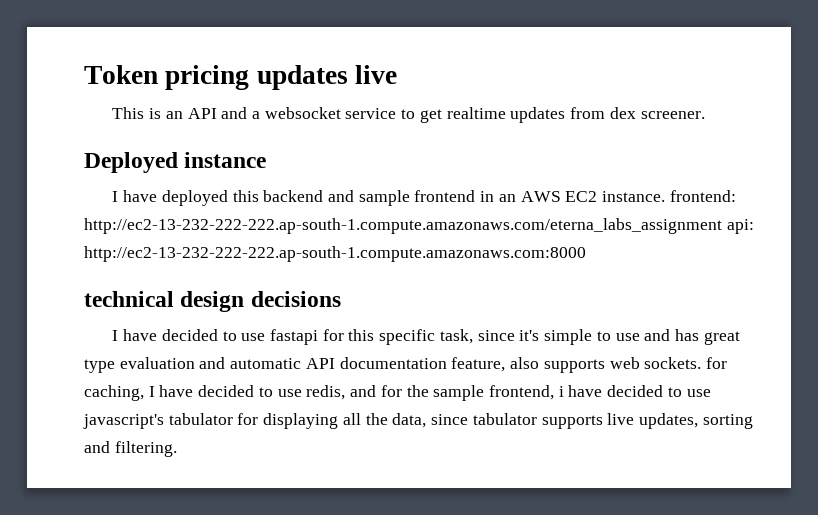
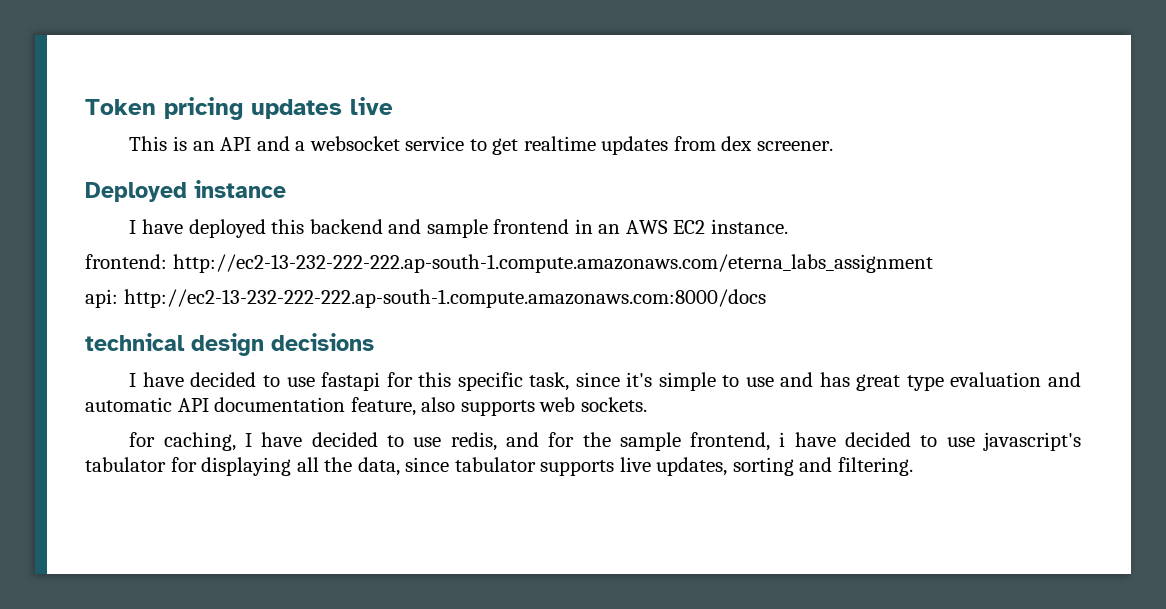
(666, 196) none -> (788, 226) //
[726,219,754,234] [84,246,586,262] api: http://ec2-13-232-222-222.ap-south-1.compute.amazonaws.com:8000 -> [85,289,766,308] // api: http://ec2-13-232-222-222.ap-south-1.compute.amazonaws.com:8000/docs
(702, 363) none -> (647, 404) //

